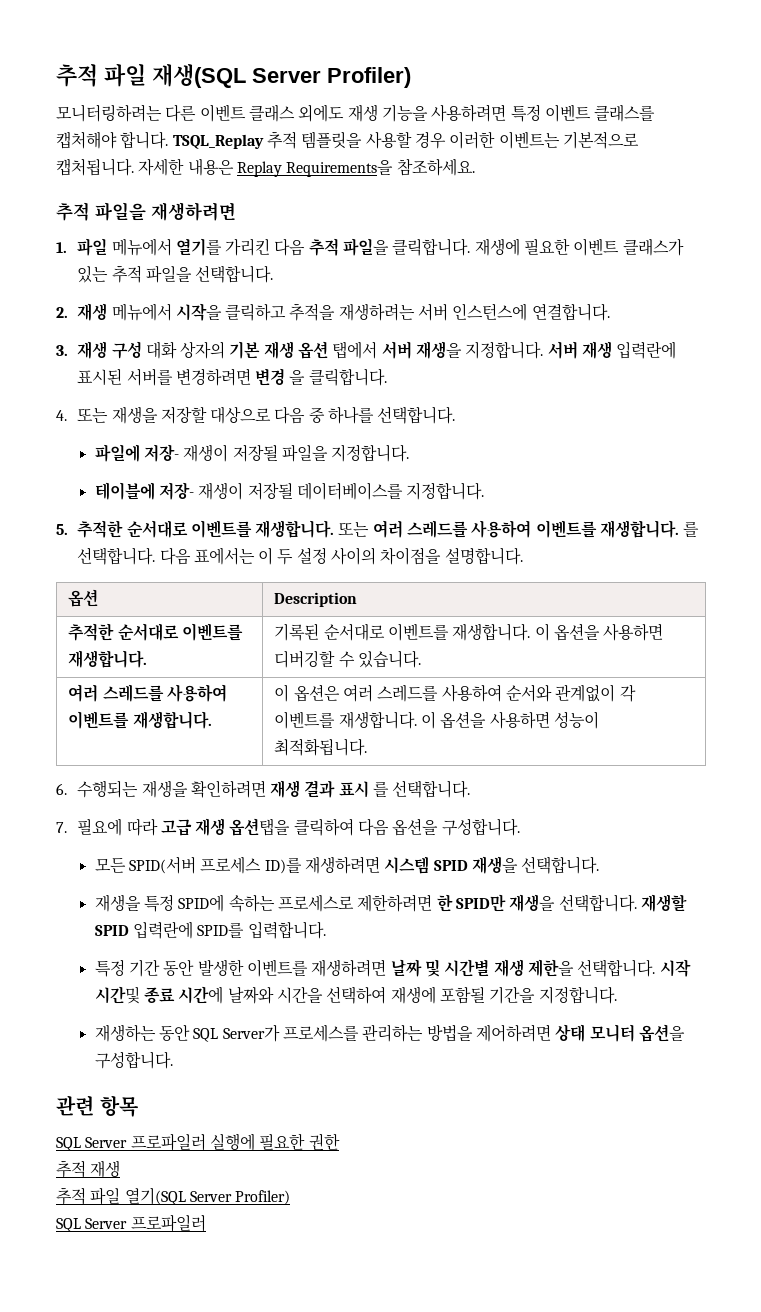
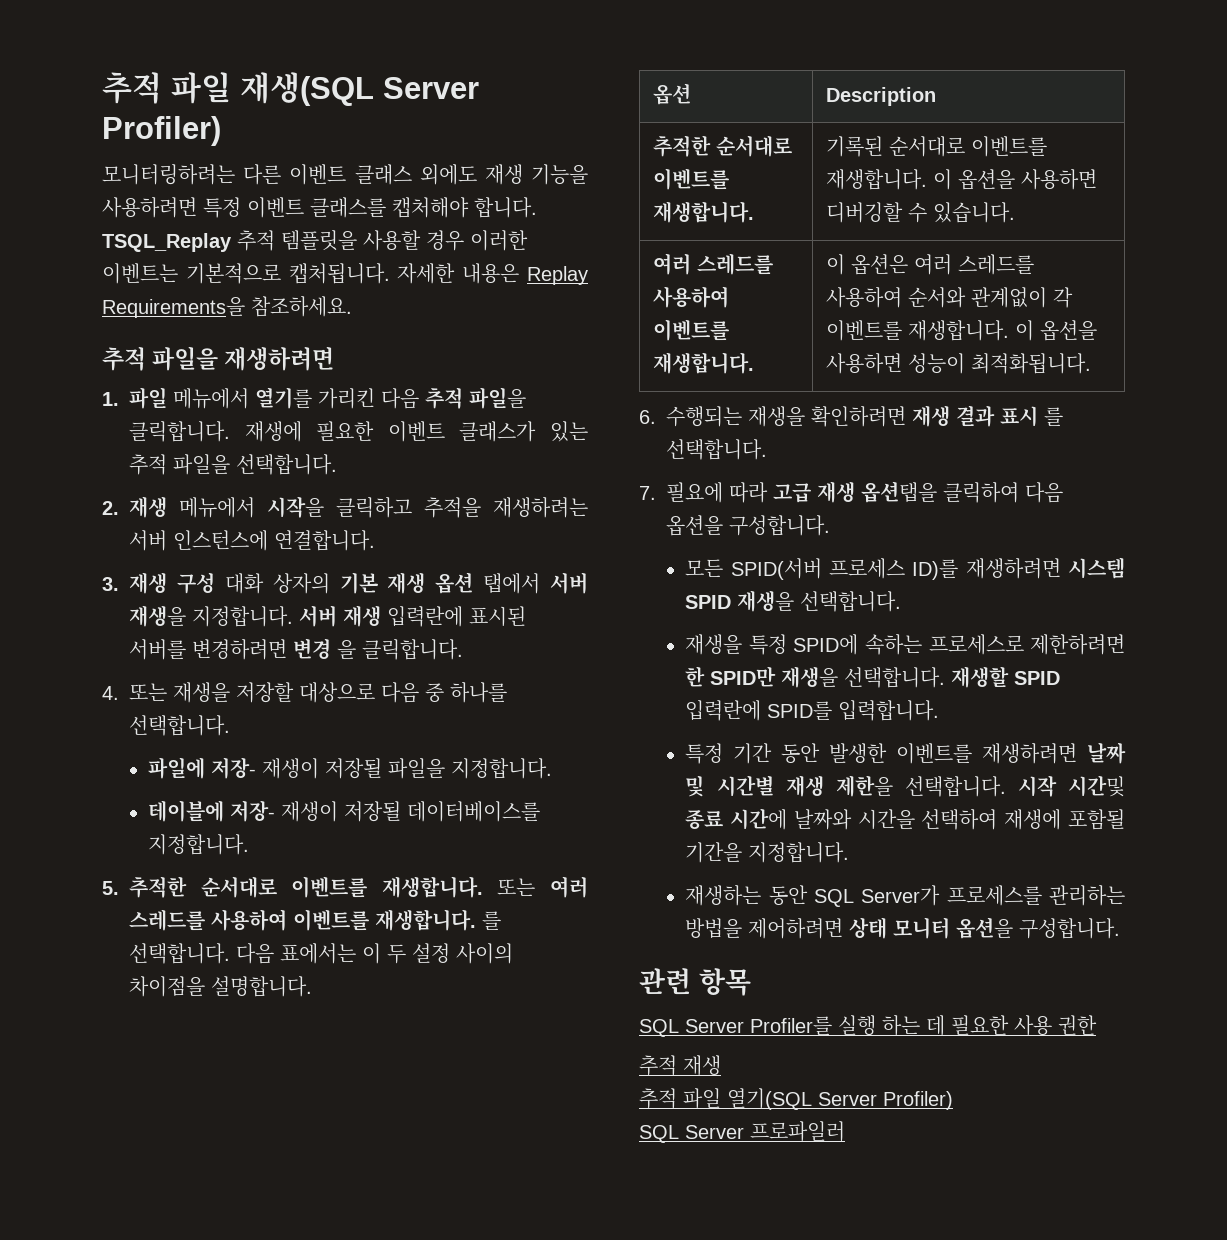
[130,1133,306,1151] 프로파일러 실행에 필요한 -> [750,1015,1052,1036] Profiler를 실행 하는 데 필요한 사용

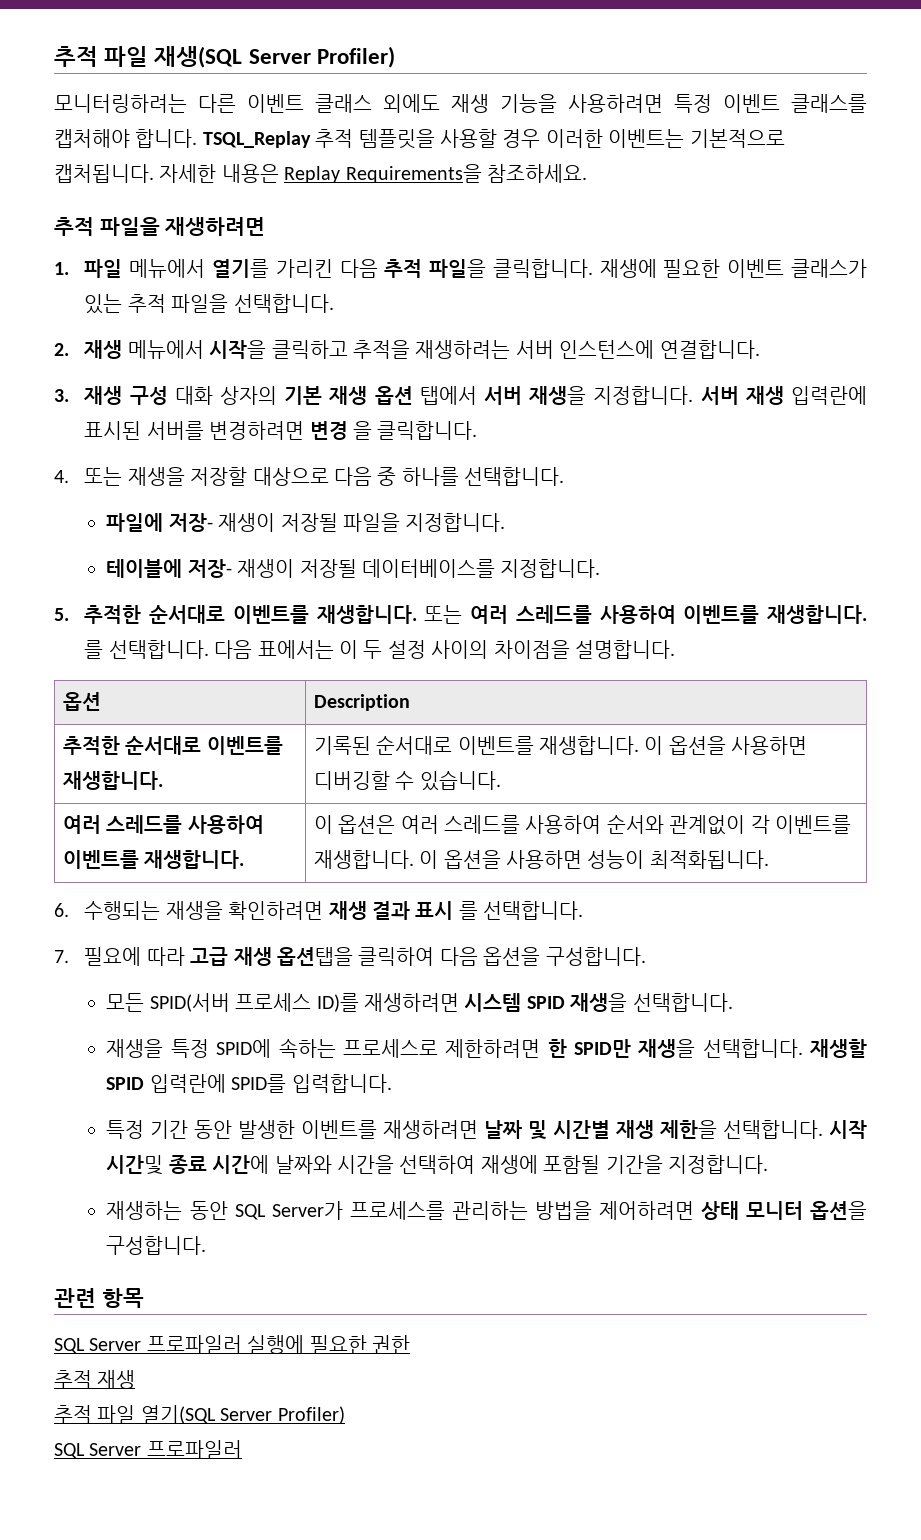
[750,1015,1052,1036] Profiler를 실행 하는 데 필요한 사용 -> [146,1335,367,1354] 프로파일러 실행에 필요한

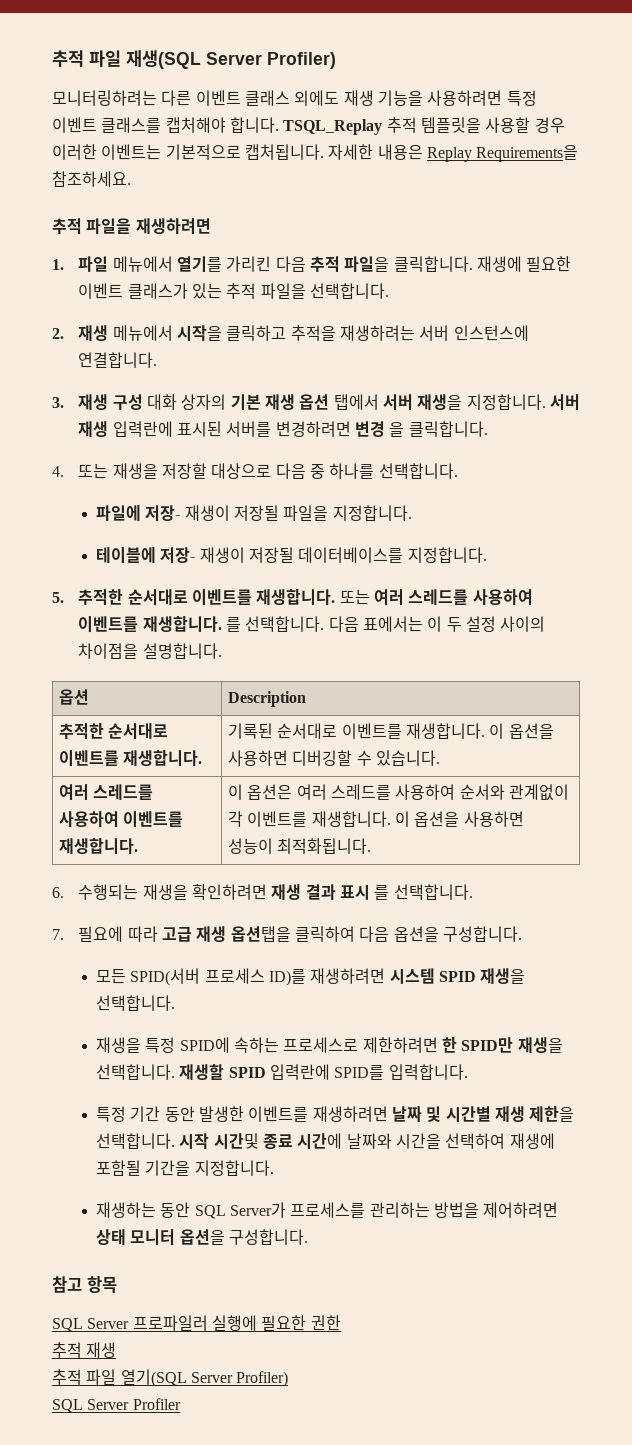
[54,1288,96,1308] 관련 -> [52,1276,82,1293] 참고
[146,1440,242,1459] 프로파일러 -> [132,1398,181,1410] Profiler

